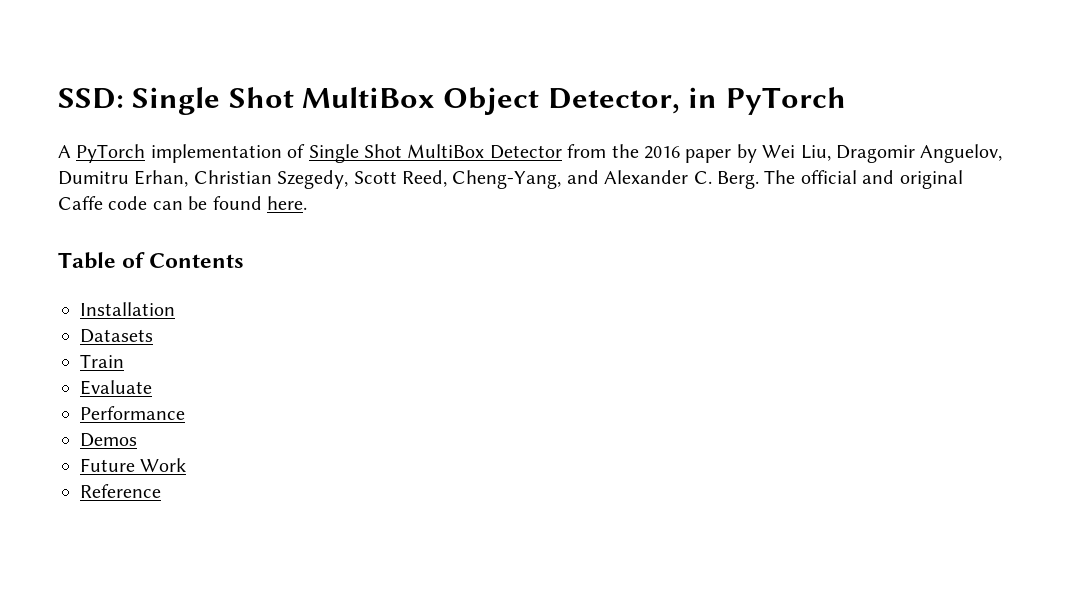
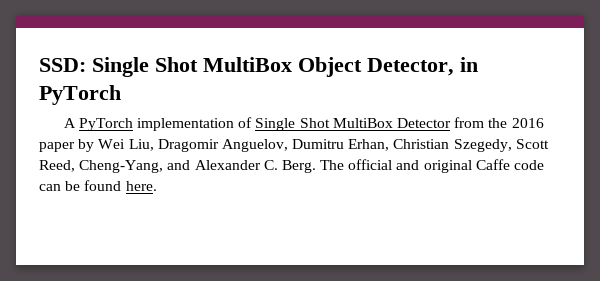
[58,252,245,269] [80,302,175,316] [80,329,153,343] [80,354,124,368] [80,380,152,395] [80,406,185,420] [80,433,137,447] [80,458,187,472] [80,484,161,498] // Table of Contents // Installation // Datasets // Train // Evaluate // Performance // Demos // Future Work // Reference -> (157, 186) none

